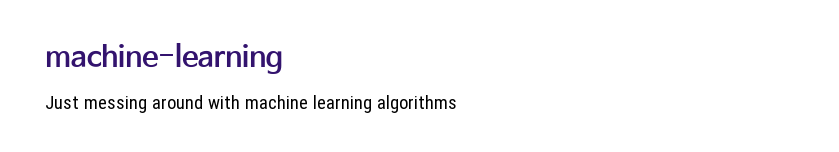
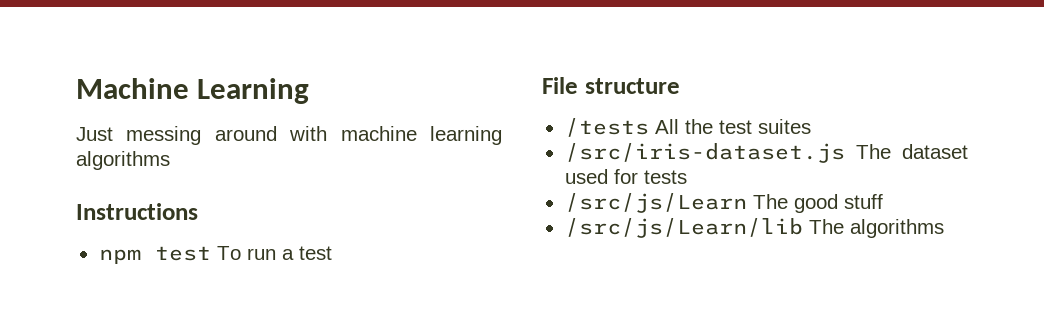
[45,42,283,74] machine-learning -> [76,78,310,104] Machine Learning
(457, 104) none -> [76,203,198,220] [98,246,332,264] [542,77,680,94] [564,118,811,137] [564,143,968,163] [564,169,687,184] [564,193,883,213] [564,218,944,238] // Instructions // npm test To run a test // File structure // /tests All the test suites // /src/iris-dataset.js The dataset used for tests // /src/js/Learn The good stuff // /src/js/Learn/lib The algorithms

